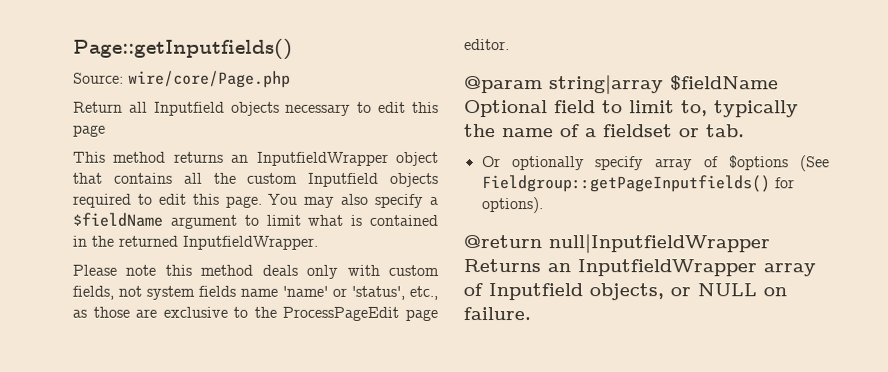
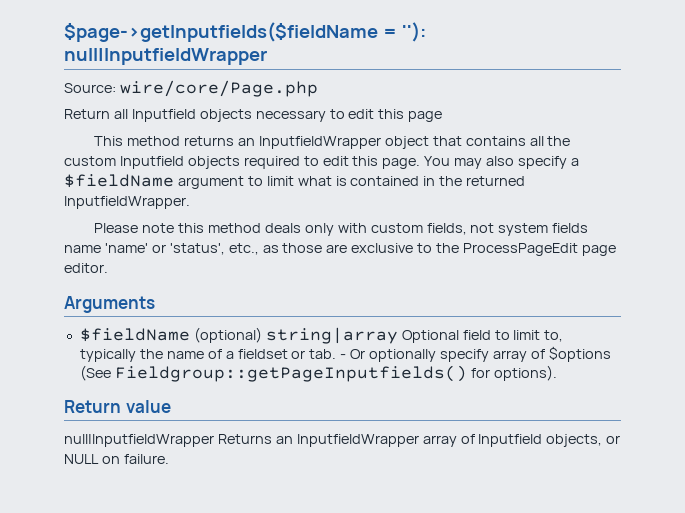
[73,38,293,60] Page::getInputfields() -> [64,22,426,42] [64,48,267,65] $page->getInputfields($fieldName = ''): null|InputfieldWrapper
[464,75,779,95] @param string|array $fieldName -> [64,296,155,313] [79,327,398,344] Arguments // $fieldName (optional) string|array
(745, 131) // -> [340,354,347,359] -
[463,235,542,249] @return -> [64,400,171,413] Return value //

